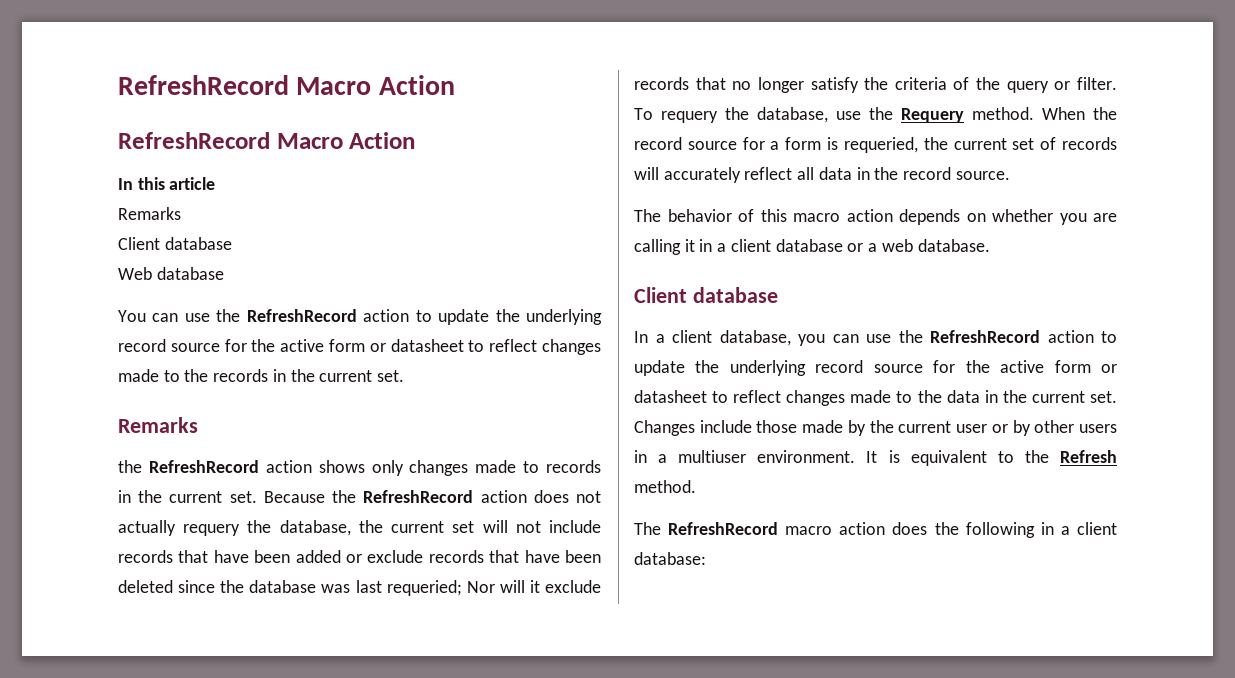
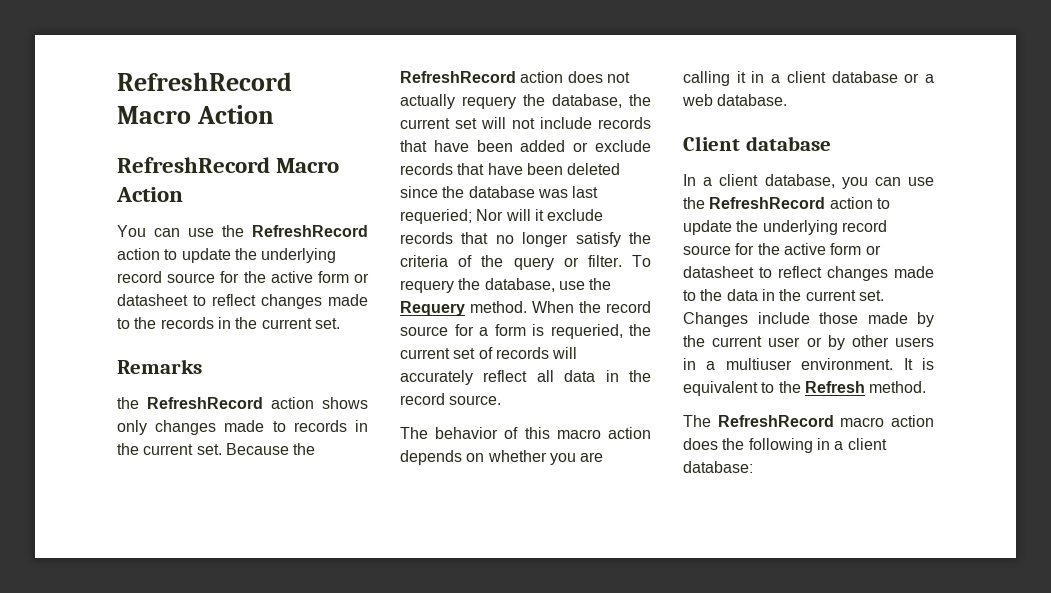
[118,177,216,190] [118,207,181,220] [118,237,232,250] [118,267,224,280] // In this article // Remarks // Client database // Web database -> (183, 194) none

